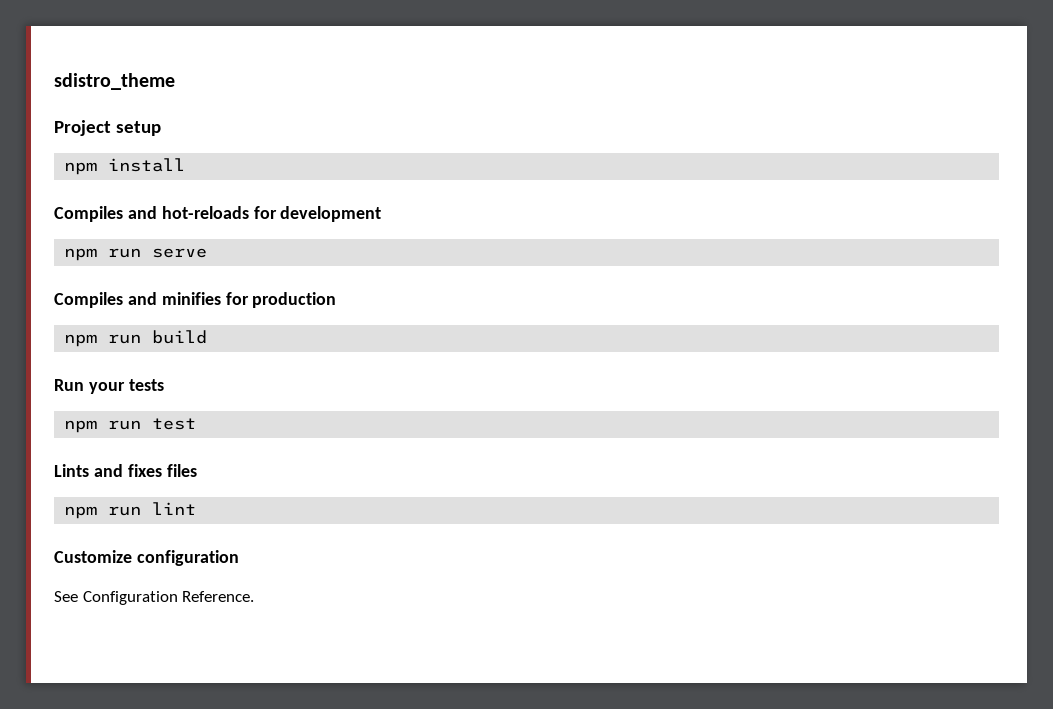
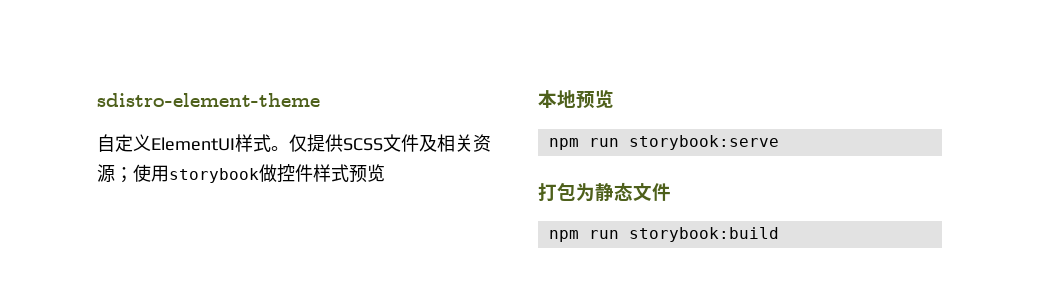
[54,73,175,90] [54,120,161,136] [64,158,186,175] [54,206,382,222] [64,248,208,261] [54,292,337,308] [64,330,208,347] [54,379,164,394] [64,418,197,433] [54,464,197,477] [64,502,197,519] [54,550,239,566] [54,591,255,605] sdistro_theme // Project setup // npm install // Compiles and hot-reloads for development // npm run serve // Compiles and minifies for production // npm run build // Run your tests // npm run test // Lints and fixes files // npm run lint // Customize configuration // See Configuration Reference. -> [97,93,320,107] [97,134,491,152] [97,164,385,183] [538,90,614,109] [548,135,779,150] [538,182,671,202] [548,227,779,242] sdistro-element-theme // 自定义ElementUI样式。仅提供SCSS文件及相关资源；使用storybook做控件样式预览 // 本地预览 // npm run storybook:serve // 打包为静态文件 // npm run storybook:build

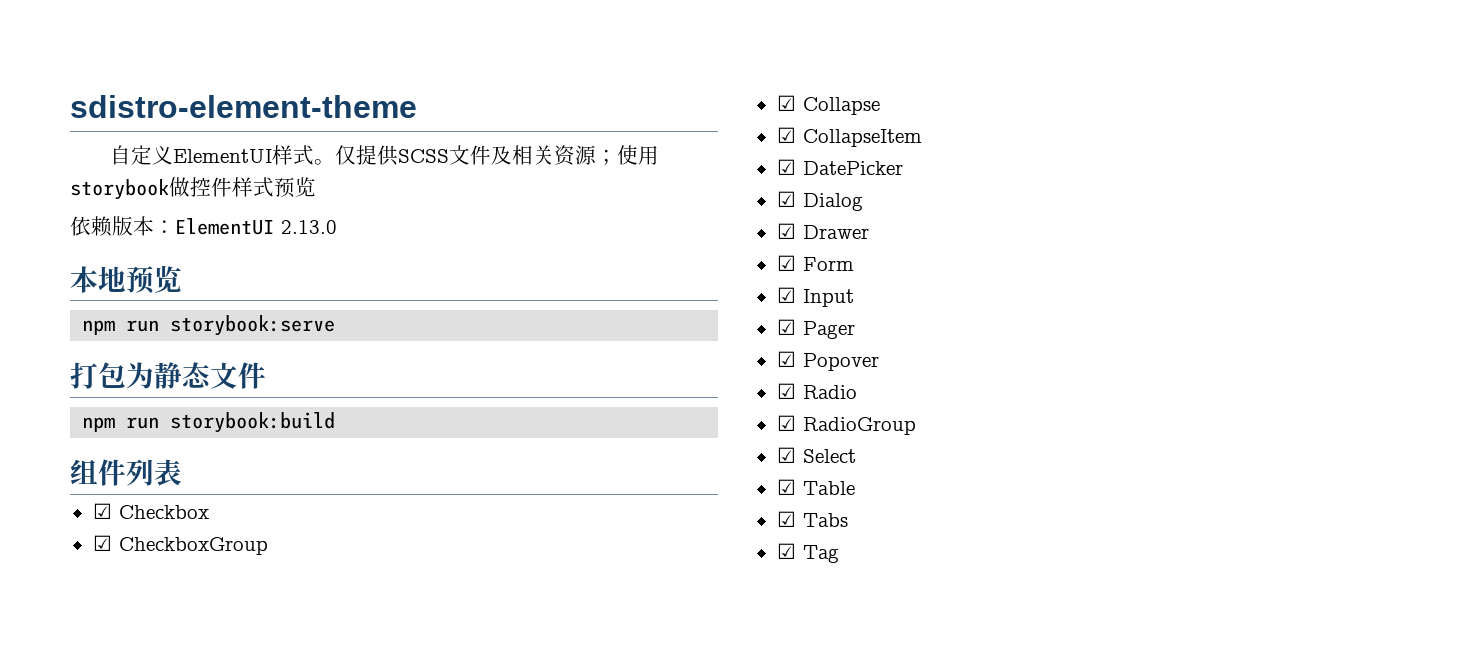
(385, 173) none -> [70,216,337,237] // 依赖版本：ElementUI 2.13.0
(779, 234) none -> [70,459,182,486] [92,503,209,519] [92,535,268,555] [776,95,880,115] [776,127,922,147] [776,159,903,175] [776,191,863,211] [776,223,869,239] [776,255,854,271] [776,287,854,307] [776,319,855,339] [776,351,879,371] [776,383,857,399] [776,415,916,435] [776,447,856,463] [776,479,855,495] [776,511,848,527] [776,543,839,563] // 组件列表 // ☑ Checkbox // ☑ CheckboxGroup // ☑ Collapse // ☑ CollapseItem // ☑ DatePicker // ☑ Dialog // ☑ Drawer // ☑ Form // ☑ Input // ☑ Pager // ☑ Popover // ☑ Radio // ☑ RadioGroup // ☑ Select // ☑ Table // ☑ Tabs // ☑ Tag

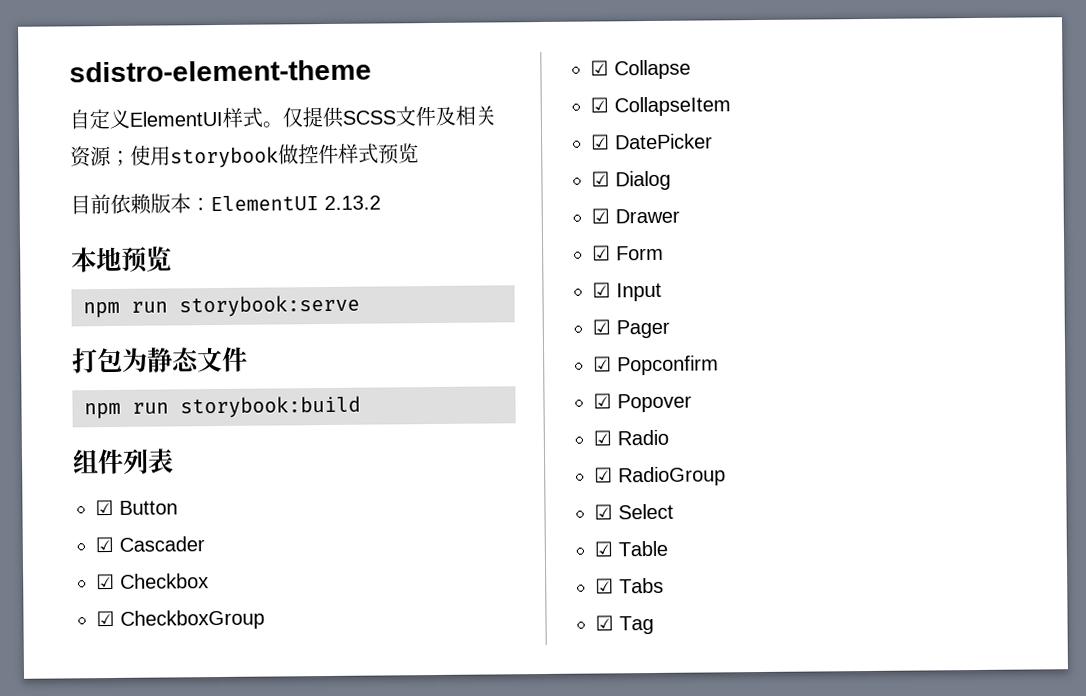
(316, 187) none -> [70,193,111,215] 目前
[281,220,337,234] 2.13.0 -> [324,195,381,211] 2.13.2
(182, 472) none -> [95,499,178,516] [95,536,205,553] // ☑ Button // ☑ Cascader
(855, 330) none -> [593,355,719,376] // ☑ Popconfirm

